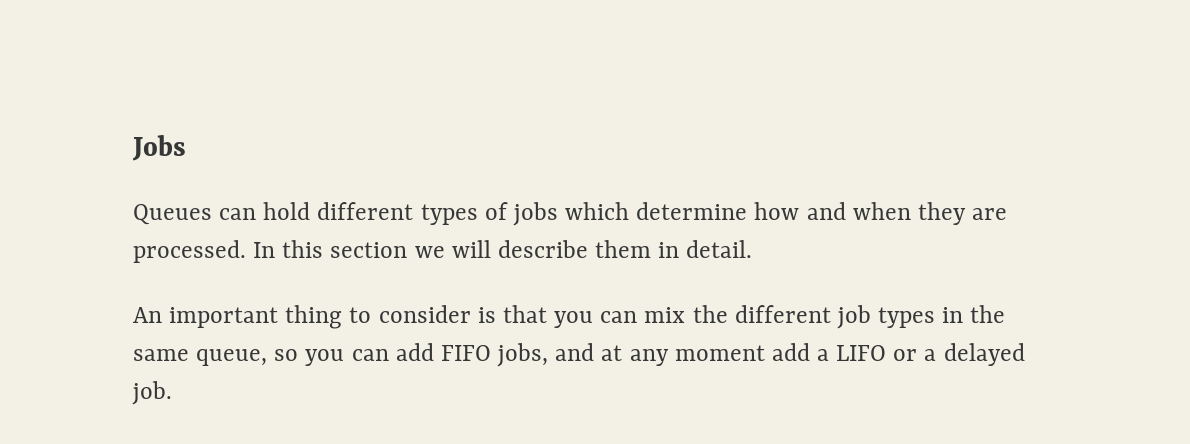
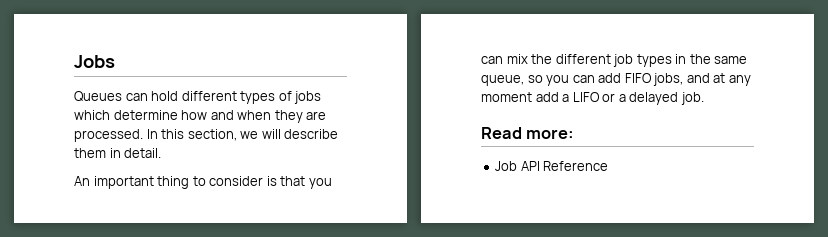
[330,242,408,258] section -> [187,129,237,141] section,
(172, 393) none -> [481,127,575,139] [495,161,609,171] // Read more: // Job API Reference

